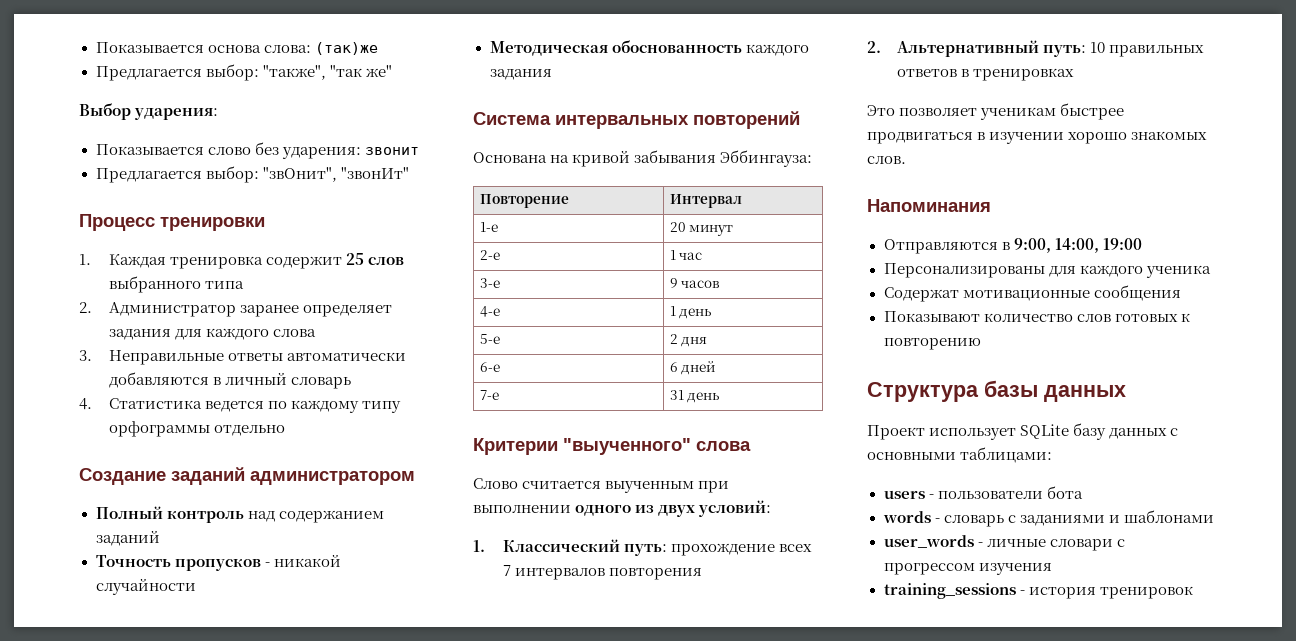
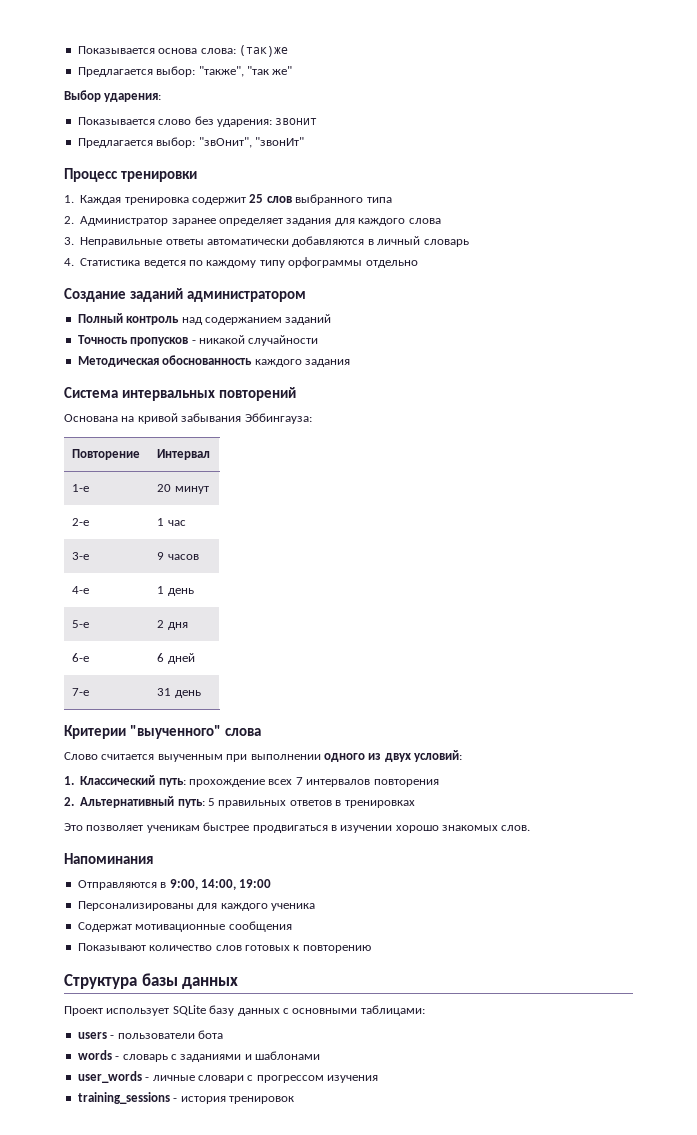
[1090,42,1106,53] 10 -> [208,798,215,806] 5

